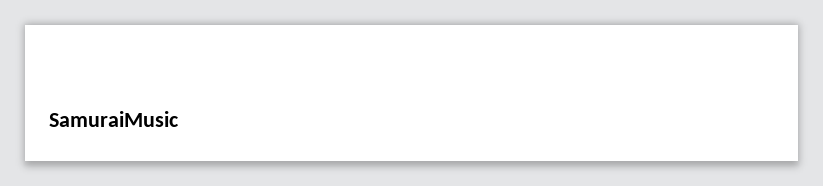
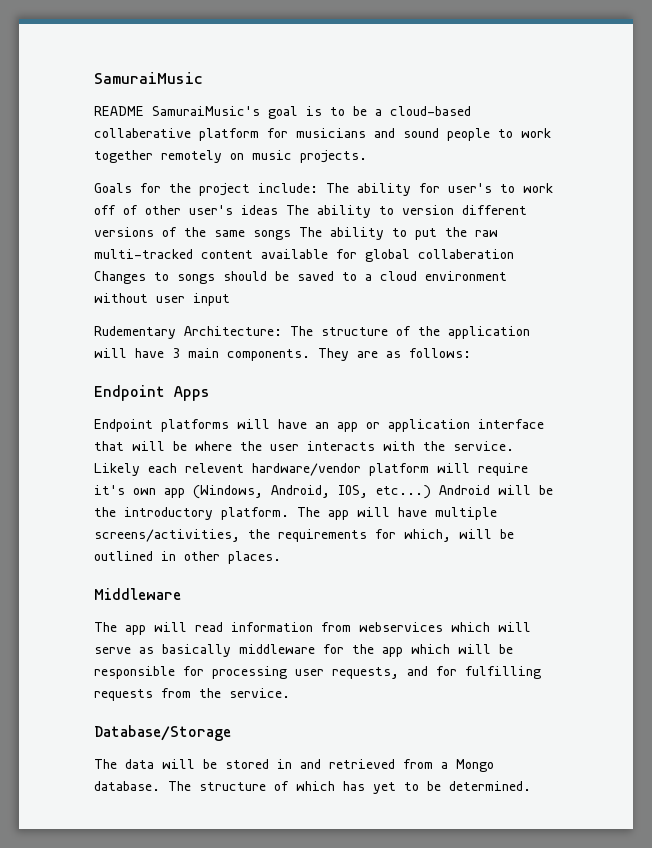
(178, 119) none -> [94,106,471,119] [94,128,551,141] [94,150,367,163] [94,183,553,196] [94,205,527,218] [94,227,498,240] [94,249,514,262] [94,271,507,284] [94,293,230,306] [94,326,530,339] [94,348,471,361] [94,385,209,401] [94,419,544,432] [94,441,514,451] [94,463,528,476] [94,485,553,499] [94,507,497,520] [94,529,514,542] [94,551,281,564] [94,588,181,600] [94,622,531,635] [94,644,513,657] [94,666,541,679] [94,688,290,701] [94,725,231,741] [94,759,494,772] [94,781,531,794] // README SamuraiMusic's goal is to be a cloud-based collaberative platform for musicians and sound people to work together remotely on music projects. // Goals for the project include: The ability for user's to work off of other user's ideas The ability to version different versions of the same songs The ability to put the raw multi-tracked content available for global collaberation Changes to songs should be saved to a cloud environment without user input // Rudementary Architecture: The structure of the application will have 3 main components. They are as follows: // Endpoint Apps // Endpoint platforms will have an app or application interface that will be where the user interacts with the service. Likely each relevent hardware/vendor platform will require it's own app (Windows, Android, IOS, etc...) Android will be the introductory platform. The app will have multiple screens/activities, the requirements for which, will be outlined in other places. // Middleware // The app will read information from webservices which will serve as basically middleware for the app which will be responsible for processing user requests, and for fulfilling requests from the service. // Database/Storage // The data will be stored in and retrieved from a Mongo database. The structure of which has yet to be determined.

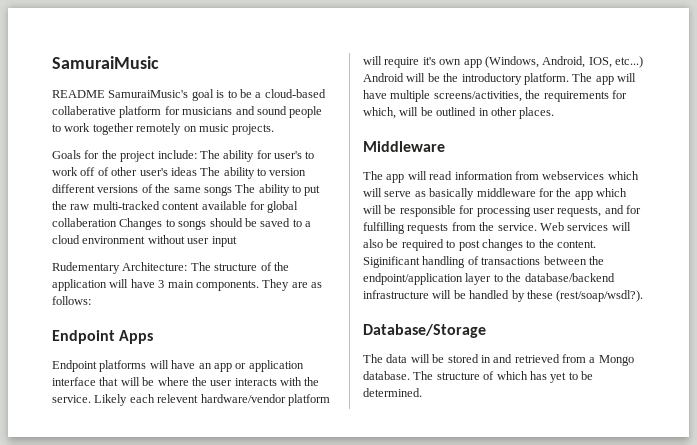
(290, 693) none -> [539,222,631,231] [363,239,596,251] [363,256,604,268] [363,273,615,285] [363,290,644,302] Web services will also be required to post changes to the content. Siginificant handling of transactions between the endpoint/application layer to the database/backend infrastructure will be handled by these (rest/soap/wsdl?).

